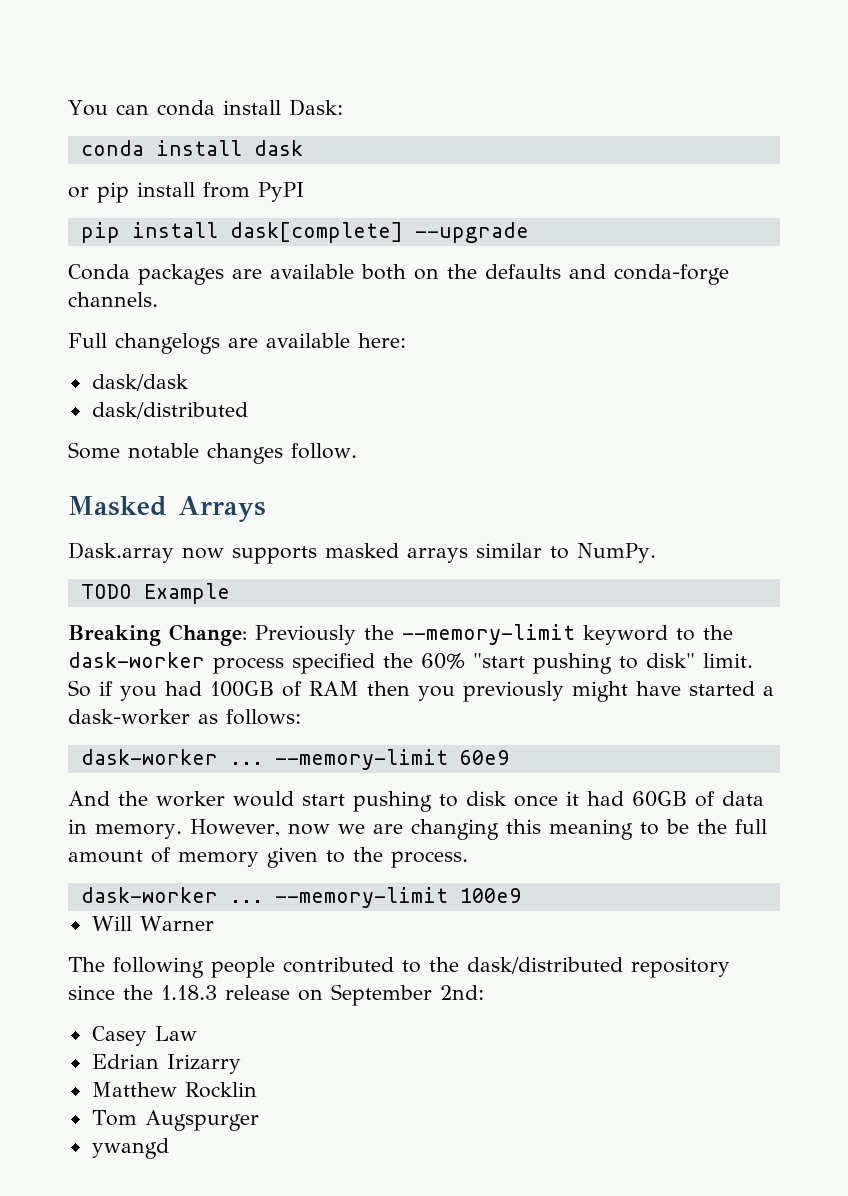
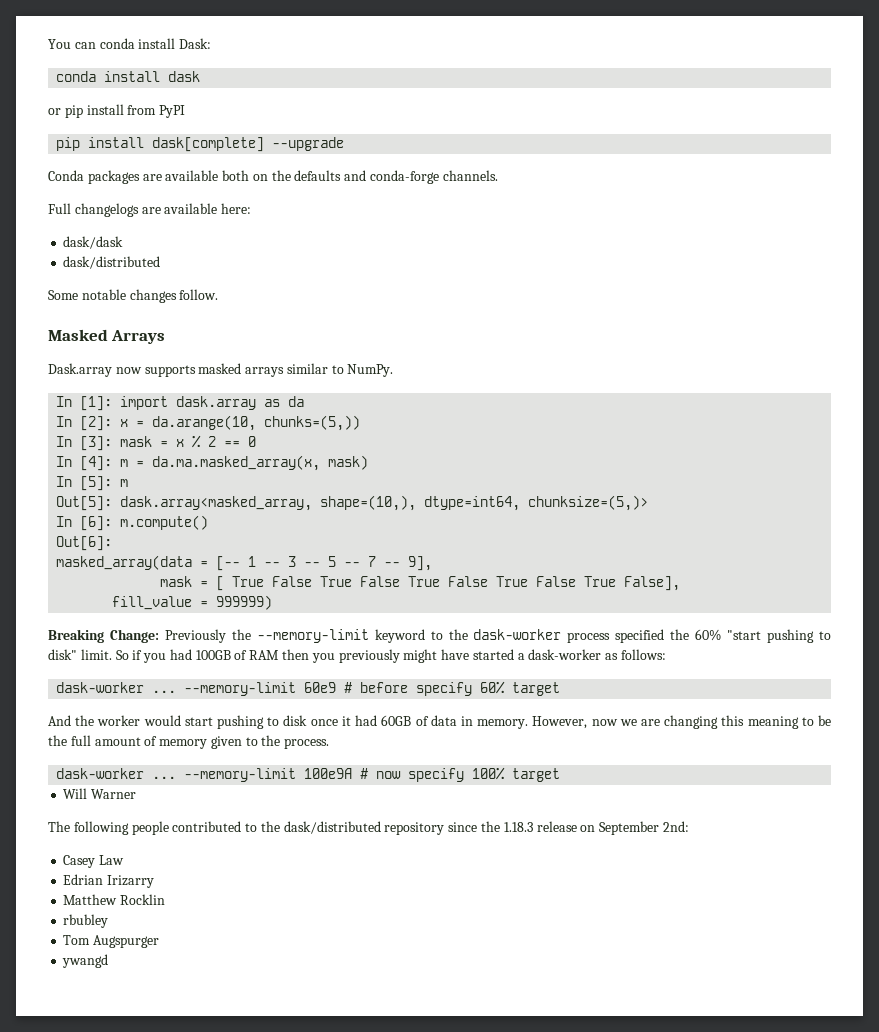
[80,583,230,604] TODO Example -> [56,396,305,411] [56,415,361,431] [56,435,257,451] [56,455,369,471] [56,476,129,491] [56,495,649,511] [56,515,209,531] [56,536,113,551] [56,555,433,571] [160,576,681,591] [112,595,273,610] In [1]: import dask.array as da // In [2]: x = da.arange(10, chunks=(5,)) // In [3]: mask = x % 2 == 0 // In [4]: m = da.ma.masked_array(x, mask) // In [5]: m // Out[5]: dask.array<masked_array, shape=(10,), dtype=int64, chunksize=(5,)> // In [6]: m.compute() // Out[6]: // masked_array(data = [-- 1 -- 3 -- 5 -- 7 -- 9], // mask = [ True False True False True False True False True False], // fill_value = 999999)
(509, 757) none -> [344,681,561,696] # before specify 60% target
[459,888,521,903] 100e9 -> [304,767,561,782] 100e9A # now specify 100% target
(257, 1090) none -> [63,914,109,928] // rbubley

